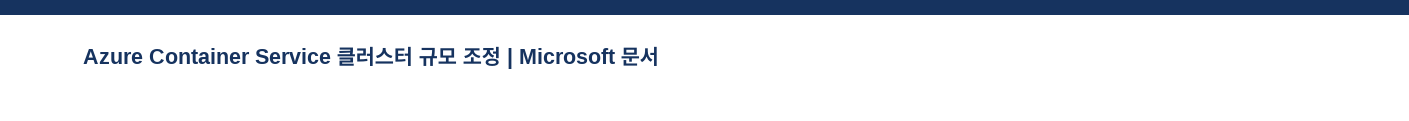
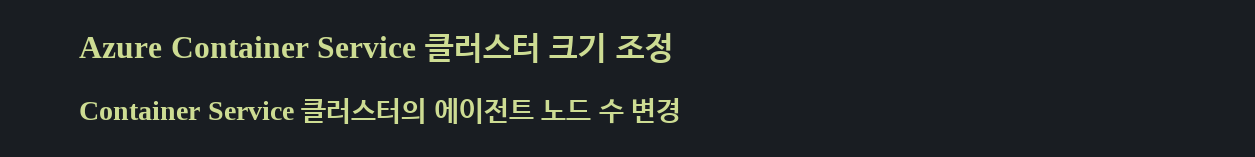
[419,47,457,66] 규모 -> [549,33,608,63] 크기
[507,46,659,69] | Microsoft 문서 -> [79,98,682,124] // Container Service 클러스터의 에이전트 노드 수 변경

